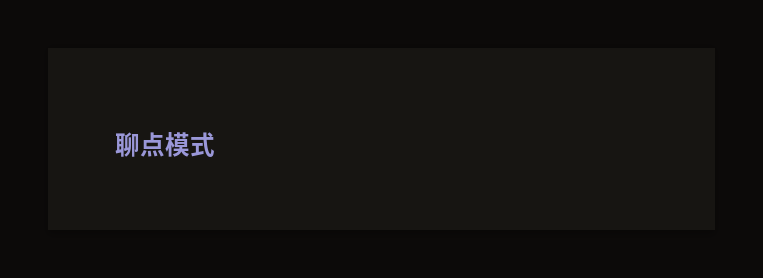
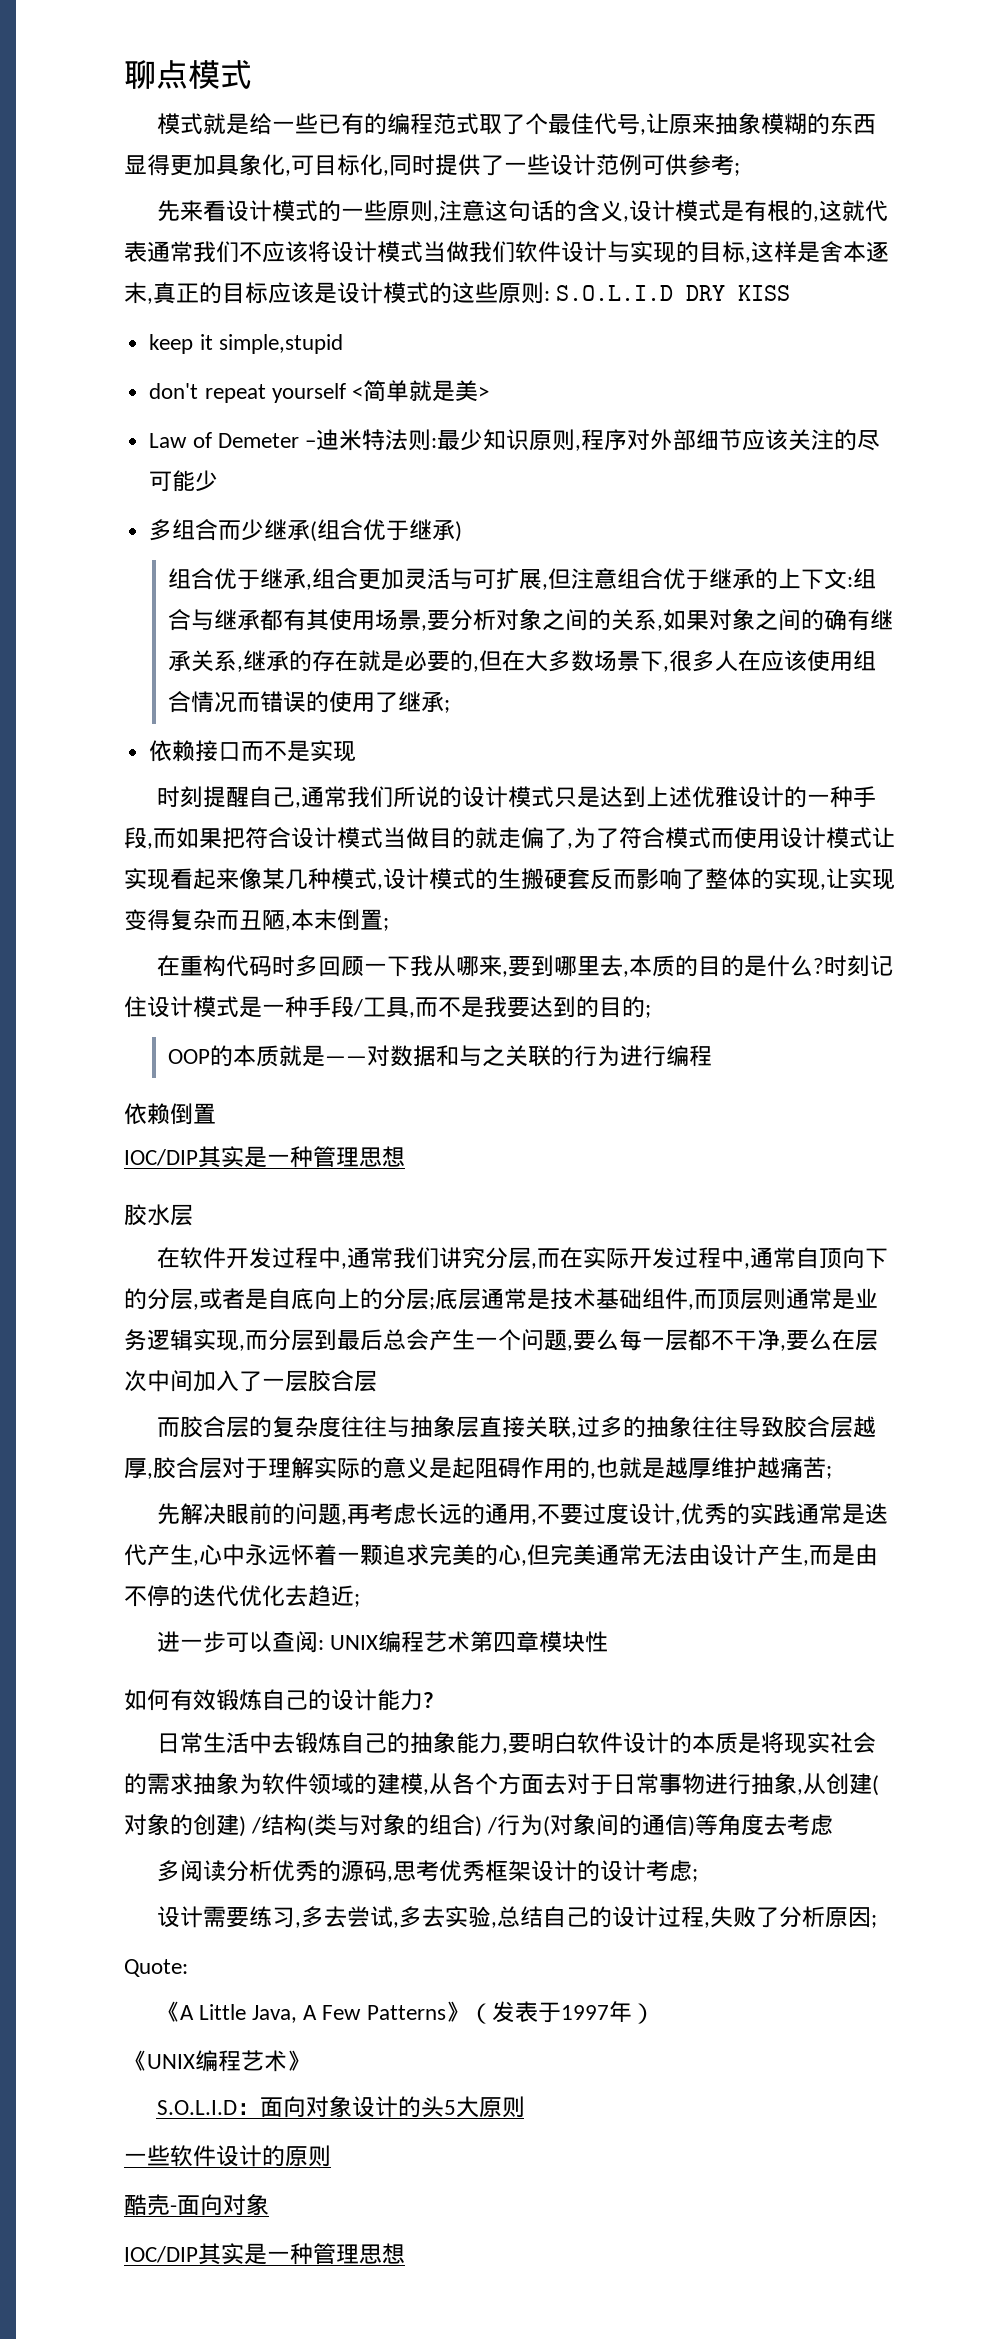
(215, 144) none -> [156,112,876,135] [124,153,740,176] [156,200,888,222] [124,241,889,263] [124,282,791,304] [149,334,343,354] [149,380,489,403] [149,429,880,451] [149,470,219,492] [149,519,463,542] [168,568,877,590] [168,608,894,631] [168,650,877,672] [168,691,451,713] [149,740,357,762] [156,786,876,808] [124,827,895,849] [124,868,895,890] [124,909,389,931] [156,955,893,977] [124,996,651,1018] [168,1045,713,1067] [124,1103,216,1125] [124,1146,405,1168] [124,1204,193,1226] [156,1247,888,1269] [124,1288,878,1310] [124,1329,878,1351] [124,1370,377,1392] [156,1415,876,1438] [124,1457,832,1479] [156,1503,888,1525] [124,1544,878,1566] [124,1585,360,1607] [156,1631,608,1653] [124,1689,434,1711] [156,1731,876,1754] [124,1772,879,1796] [124,1813,834,1837] [156,1860,698,1882] [156,1906,877,1928] [124,1959,188,1977] [156,2001,655,2024] [124,2050,310,2072] [156,2095,525,2118] [124,2145,331,2167] [124,2193,269,2216] [124,2243,405,2265] // 模式就是给一些已有的编程范式取了个最佳代号,让原来抽象模糊的东西显得更加具象化,可目标化,同时提供了一些设计范例可供参考; // 先来看设计模式的一些原则,注意这句话的含义,设计模式是有根的,这就代表通常我们不应该将设计模式当做我们软件设计与实现的目标,这样是舍本逐末,真正的目标应该是设计模式的这些原则: S.O.L.I.D DRY KISS // keep it simple,stupid // don't repeat yourself <简单就是美> // Law of Demeter –迪米特法则:最少知识原则,程序对外部细节应该关注的尽可能少 // 多组合而少继承(组合优于继承) // 组合优于继承,组合更加灵活与可扩展,但注意组合优于继承的上下文:组合与继承都有其使用场景,要分析对象之间的关系,如果对象之间的确有继承关系,继承的存在就是必要的,但在大多数场景下,很多人在应该使用组合情况而错误的使用了继承; // 依赖接口而不是实现 // 时刻提醒自己,通常我们所说的设计模式只是达到上述优雅设计的一种手段,而如果把符合设计模式当做目的就走偏了,为了符合模式而使用设计模式让实现看起来像某几种模式,设计模式的生搬硬套反而影响了整体的实现,让实现变得复杂而丑陋,本末倒置; // 在重构代码时多回顾一下我从哪来,要到哪里去,本质的目的是什么?时刻记住设计模式是一种手段/工具,而不是我要达到的目的; // OOP的本质就是——对数据和与之关联的行为进行编程 // 依赖倒置 // IOC/DIP其实是一种管理思想 // 胶水层 // 在软件开发过程中,通常我们讲究分层,而在实际开发过程中,通常自顶向下的分层,或者是自底向上的分层;底层通常是技术基础组件,而顶层则通常是业务逻辑实现,而分层到最后总会产生一个问题,要么每一层都不干净,要么在层次中间加入了一层胶合层 // 而胶合层的复杂度往往与抽象层直接关联,过多的抽象往往导致胶合层越厚,胶合层对于理解实际的意义是起阻碍作用的,也就是越厚维护越痛苦; // 先解决眼前的问题,再考虑长远的通用,不要过度设计,优秀的实践通常是迭代产生,心中永远怀着一颗追求完美的心,但完美通常无法由设计产生,而是由不停的迭代优化去趋近; // 进一步可以查阅: UNIX编程艺术第四章模块性 // 如何有效锻炼自己的设计能力? // 日常生活中去锻炼自己的抽象能力,要明白软件设计的本质是将现实社会的需求抽象为软件领域的建模,从各个方面去对于日常事物进行抽象,从创建(对象的创建) /结构(类与对象的组合) /行为(对象间的通信)等角度去考虑 // 多阅读分析优秀的源码,思考优秀框架设计的设计考虑; // 设计需要练习,多去尝试,多去实验,总结自己的设计过程,失败了分析原因; // Quote: // 《A Little Java, A Few Patterns》（发表于1997年） // 《UNIX编程艺术》 // S.O.L.I.D：面向对象设计的头5大原则 // 一些软件设计的原则 // 酷壳-面向对象 // IOC/DIP其实是一种管理思想

